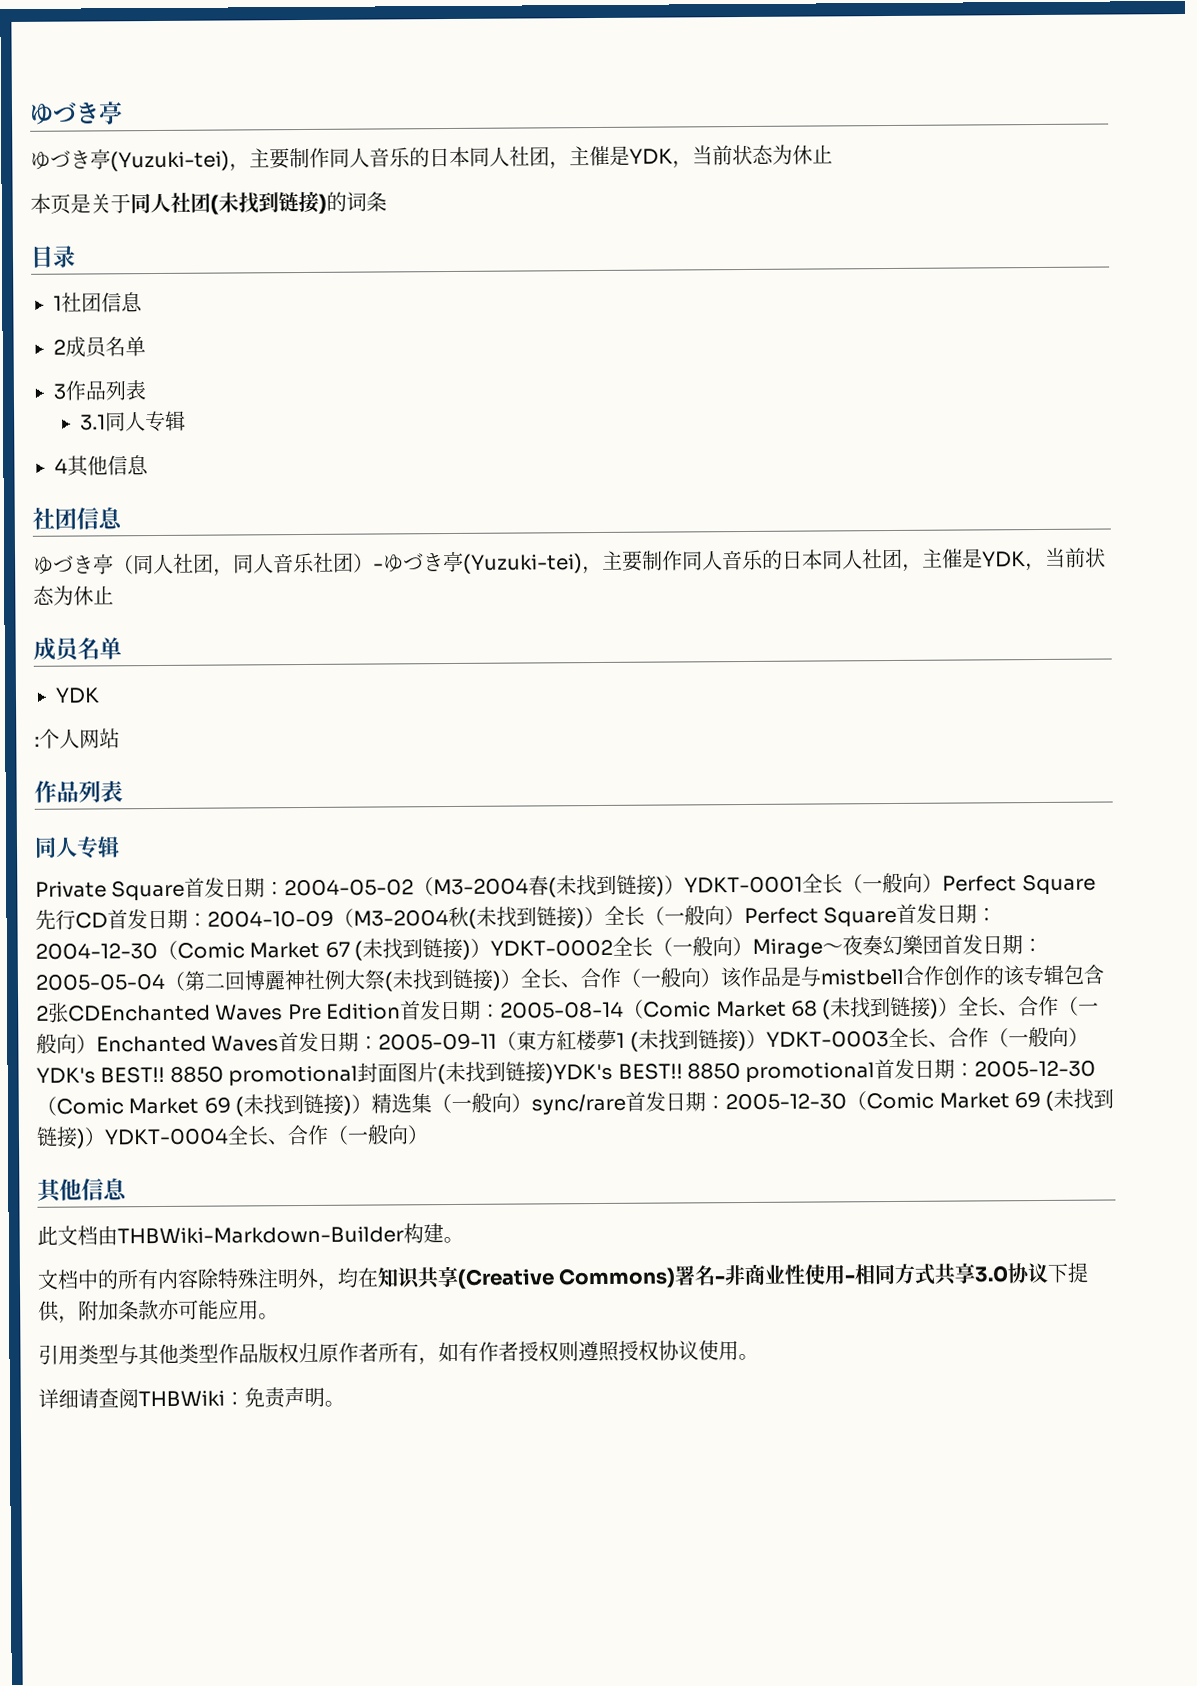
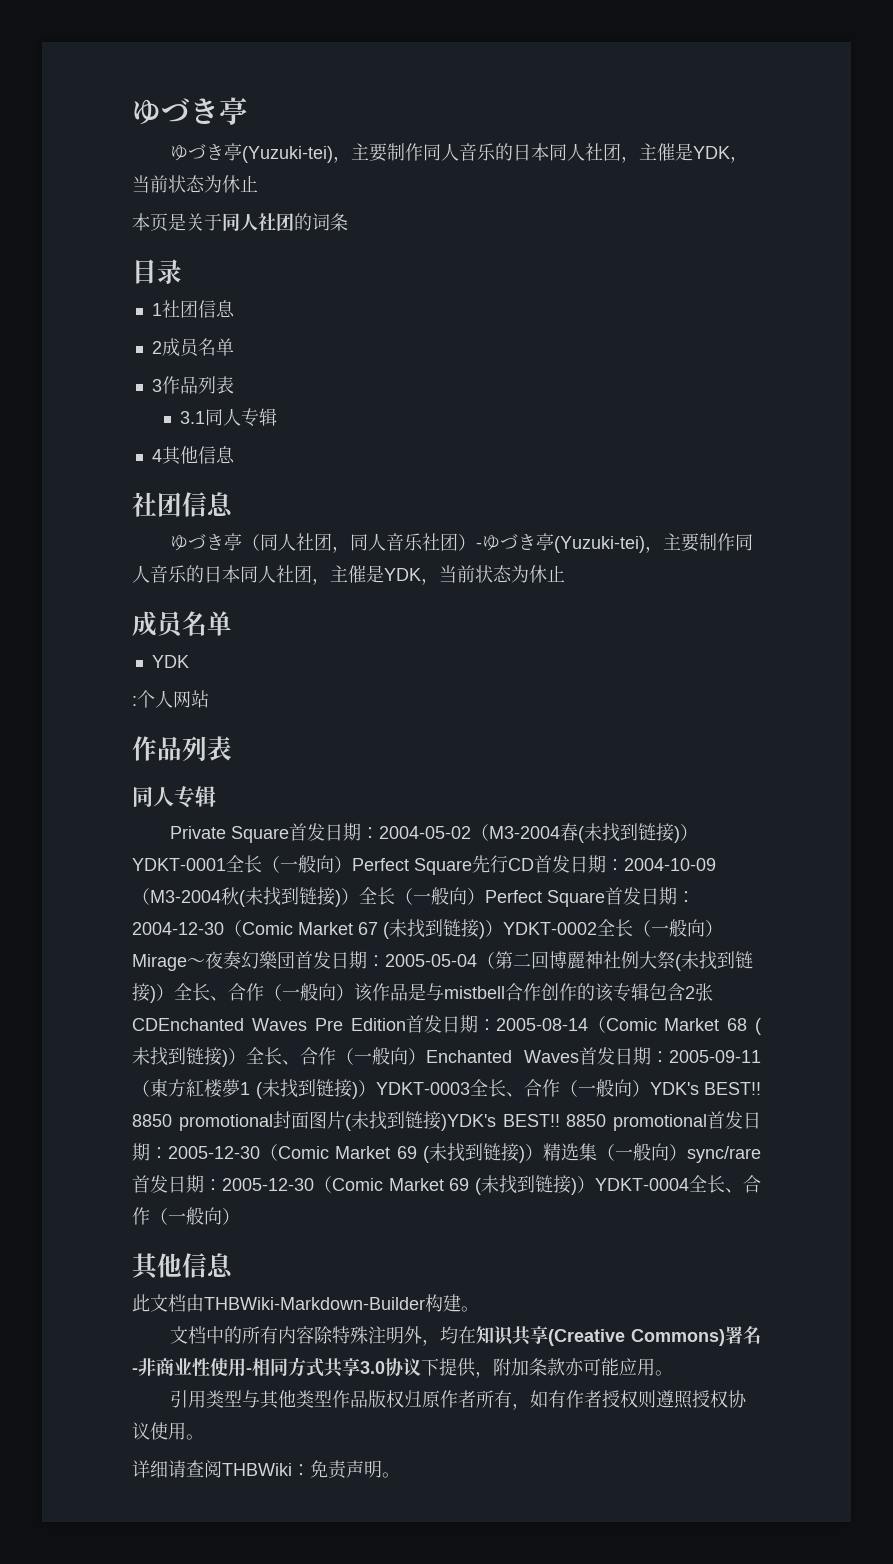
[210,191,327,215] (未找到链接) -> (294, 222) none

